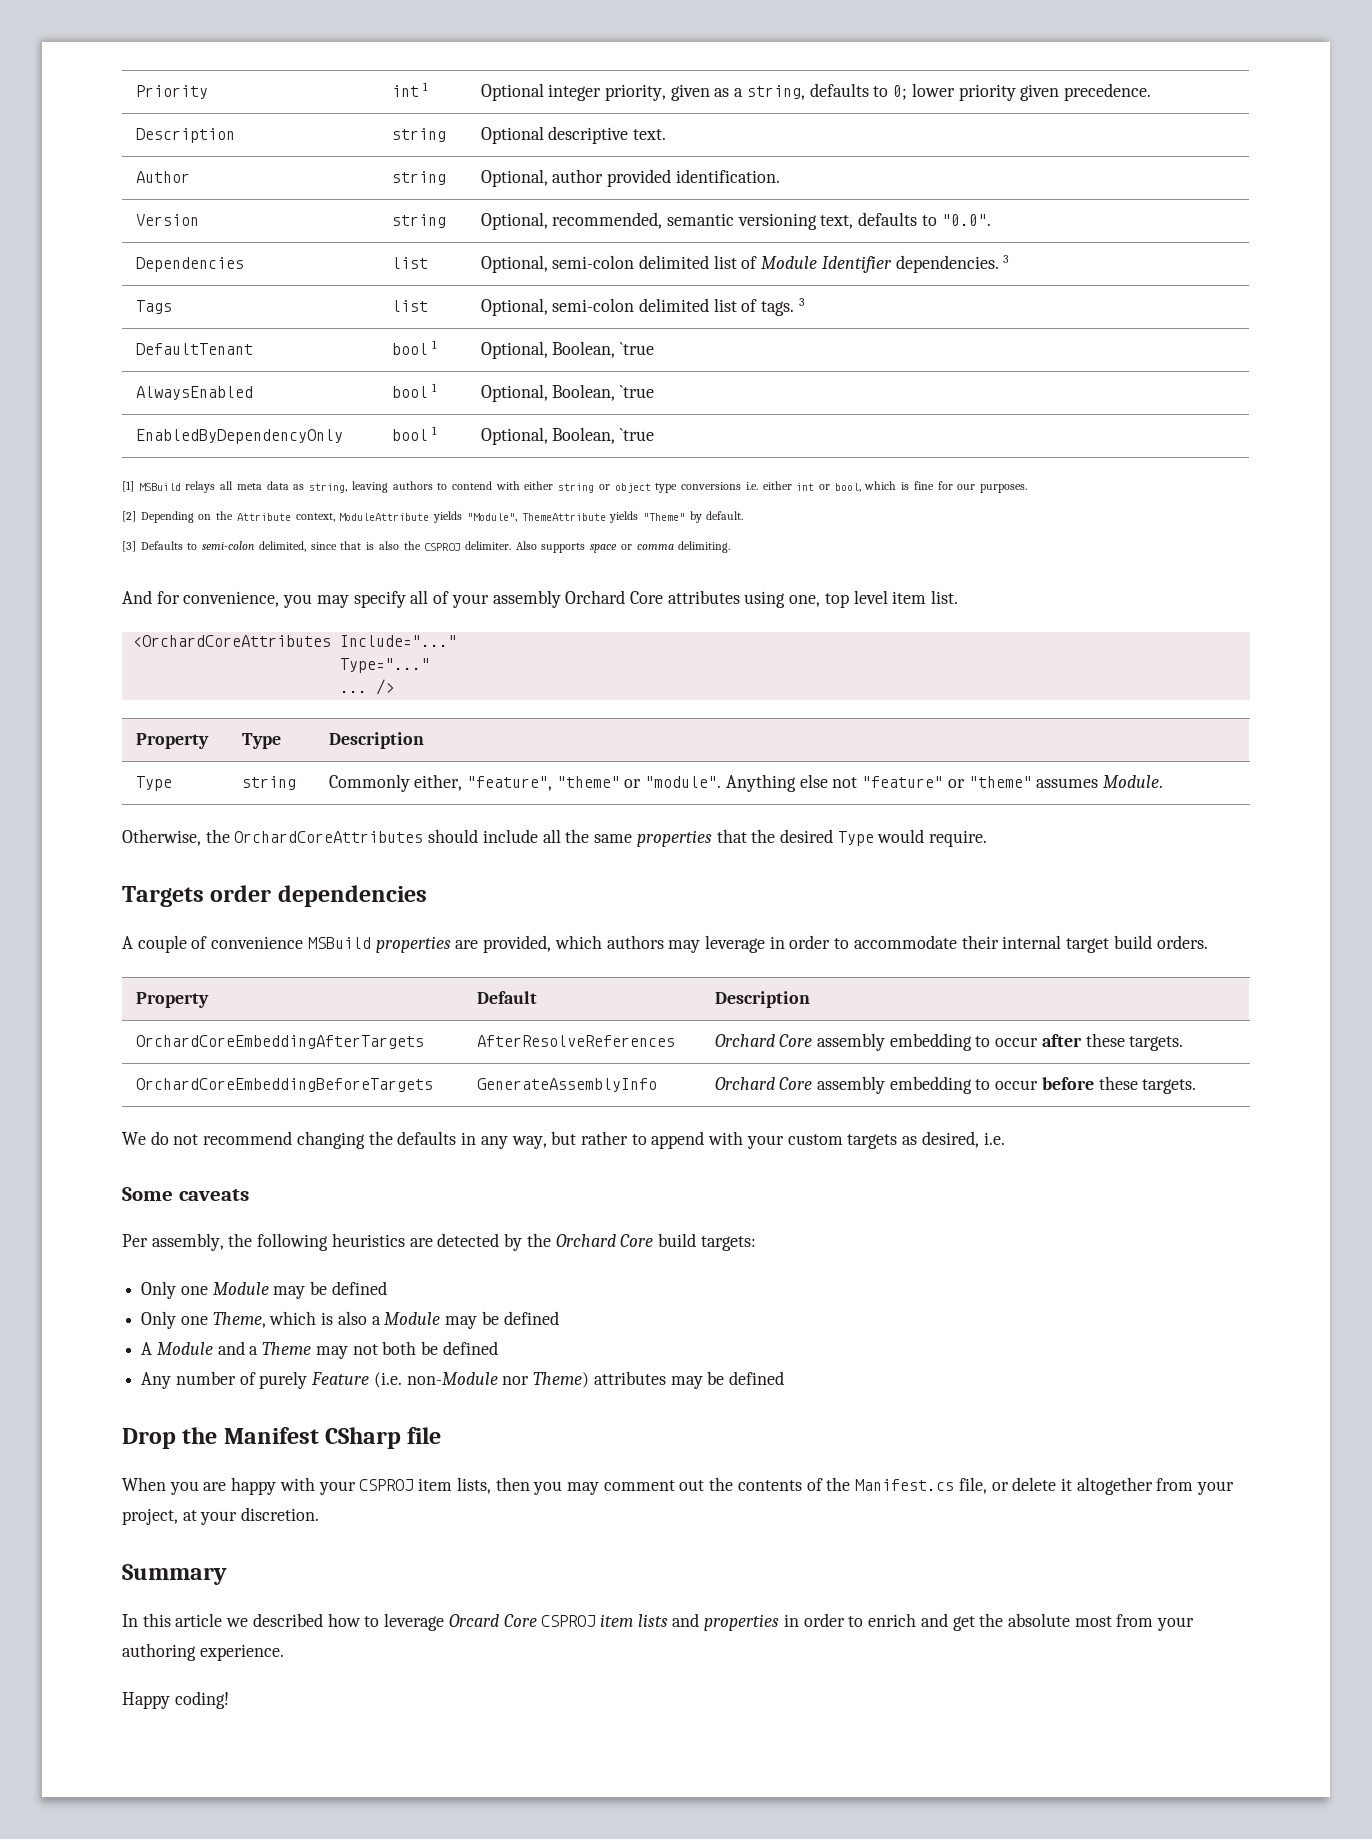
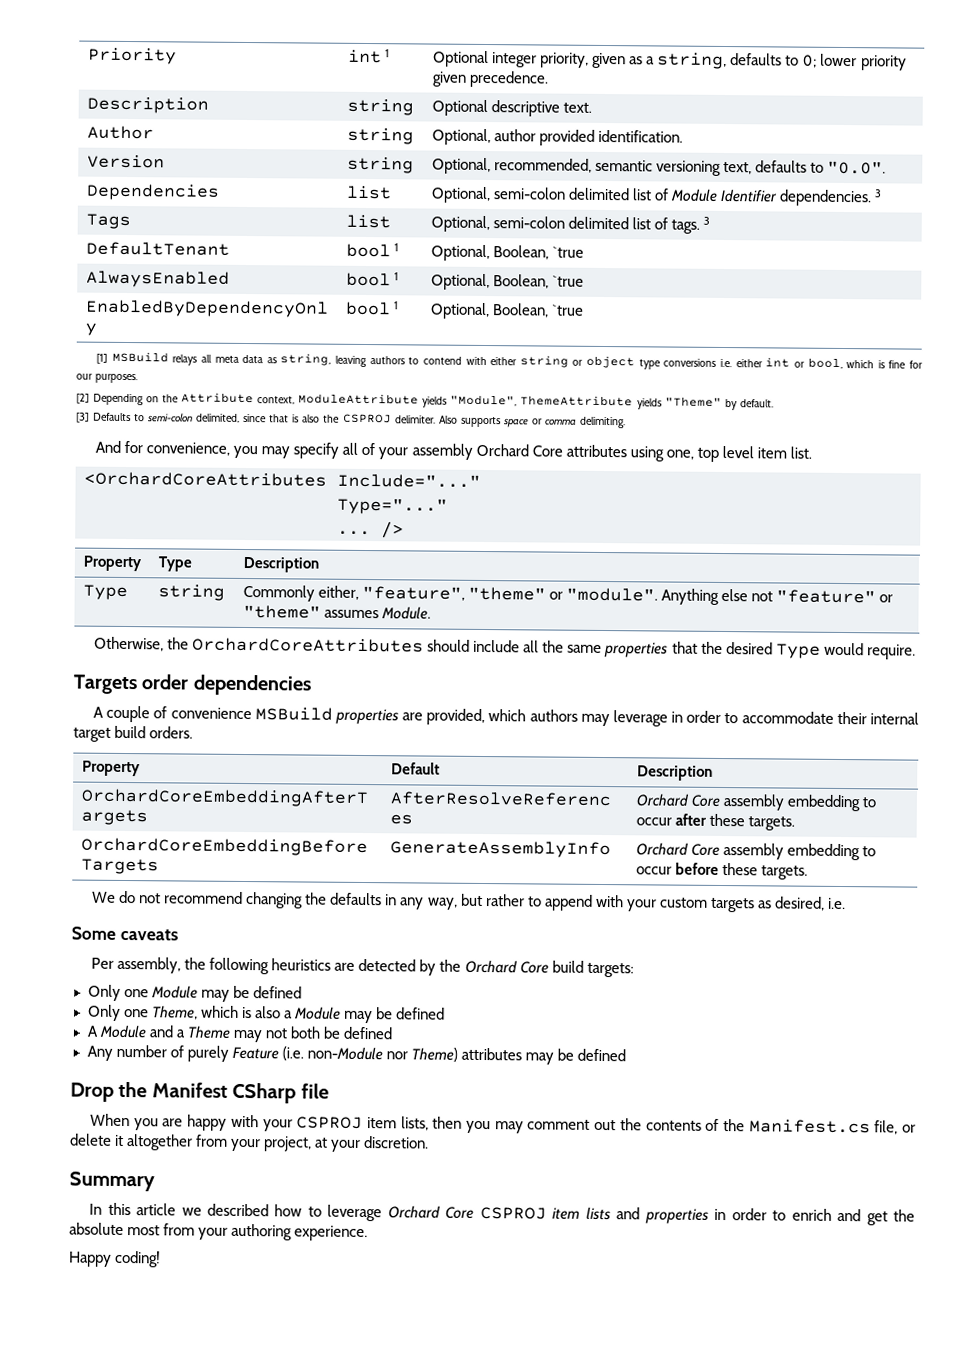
[448,1614,499,1627] Orcard -> [387,1205,441,1219] Orchard

